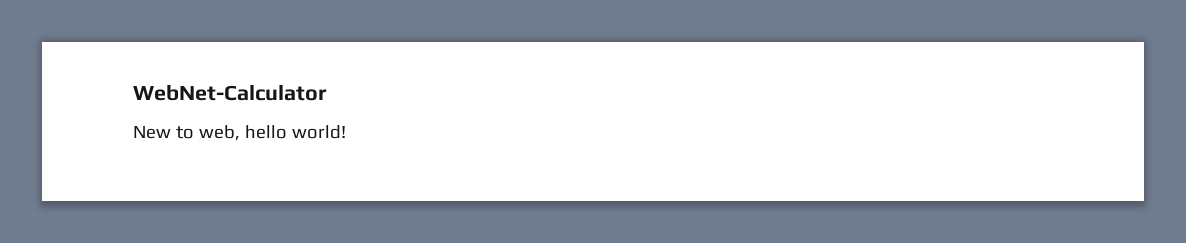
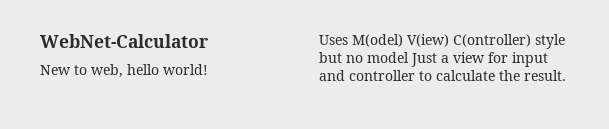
(346, 132) none -> [319,34,565,49] [319,52,548,67] [319,70,566,81] // Uses M(odel) V(iew) C(ontroller) style but no model Just a view for input and controller to calculate the result.

